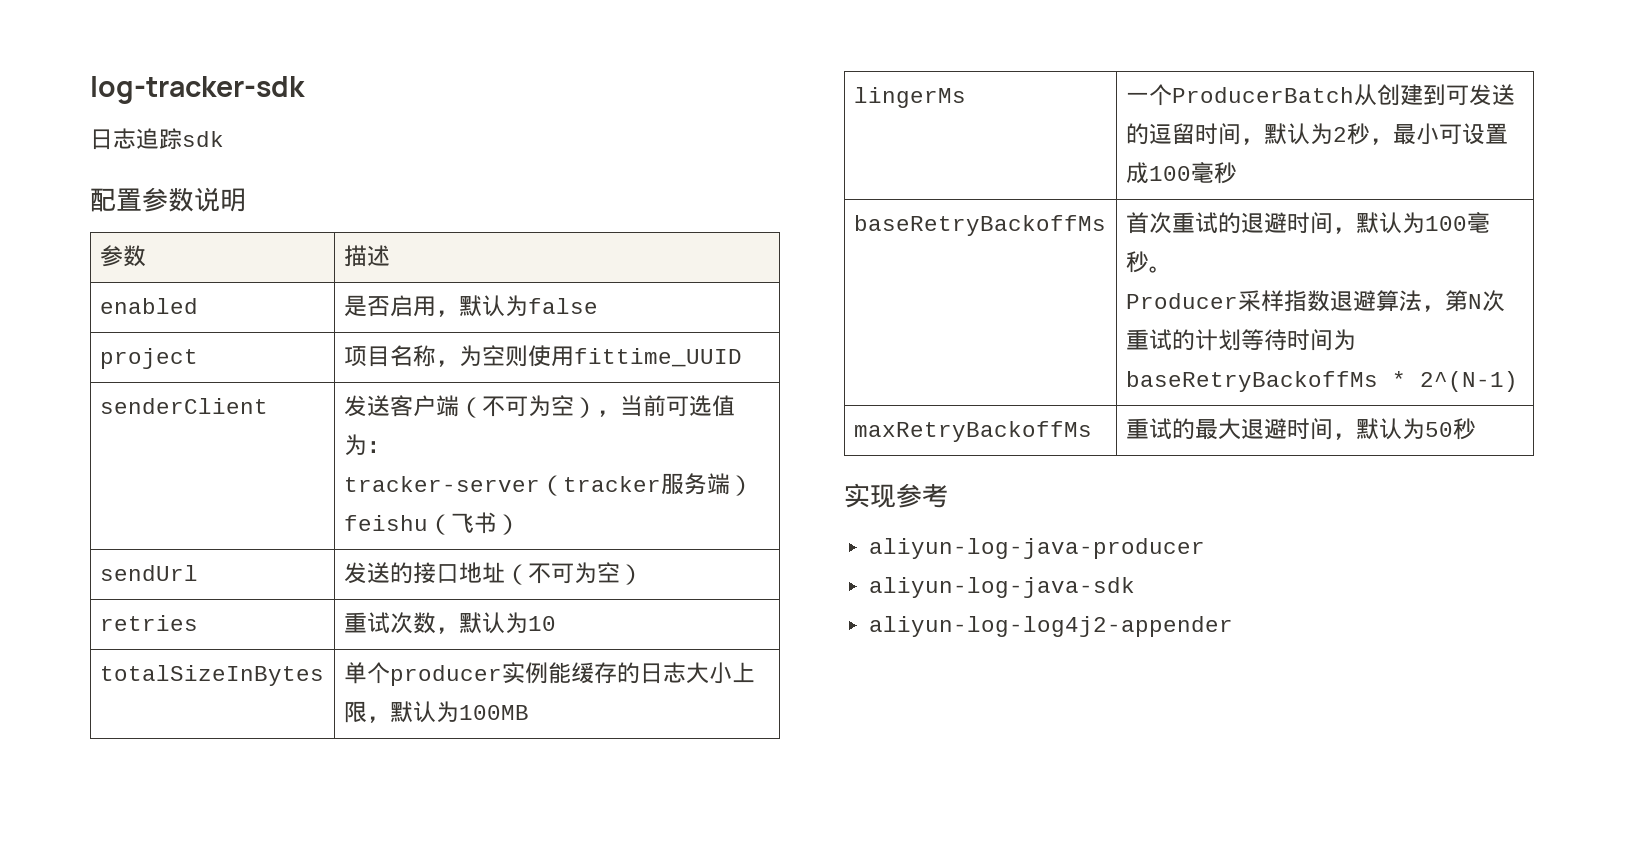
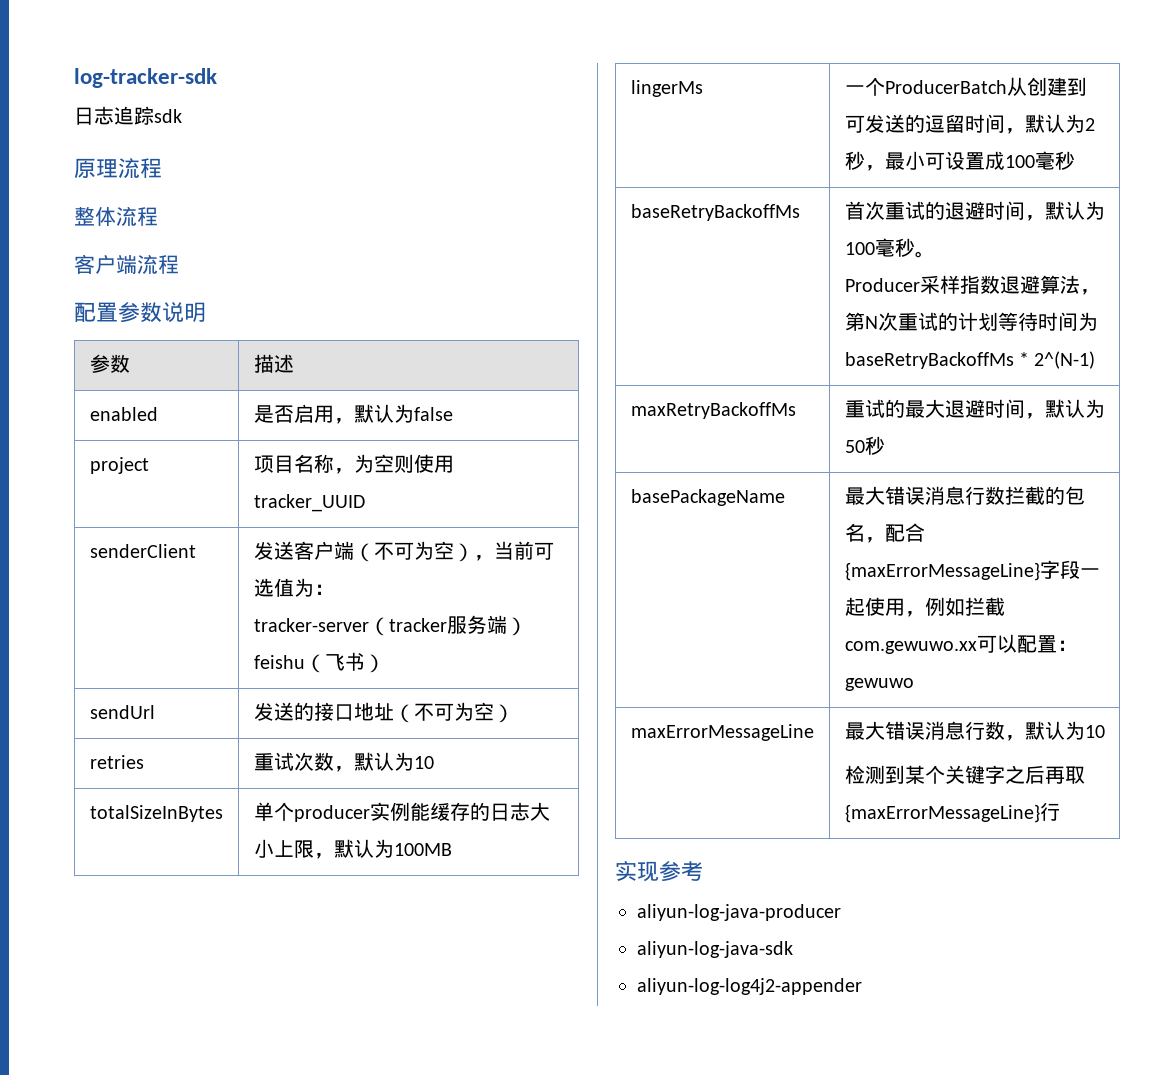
(224, 139) none -> [74,158,162,179] [74,206,158,226] [74,254,179,274] // 原理流程 // 整体流程 // 客户端流程
[573,348,742,367] fittime_UUID -> [253,494,365,512] tracker_UUID
(1476, 429) none -> [630,489,785,506] [844,486,1085,505] [844,523,925,543] [844,560,1100,581] [844,597,1005,617] [844,634,1077,654] [844,678,914,691] [630,724,814,741] [844,721,1105,741] [844,765,1085,784] [844,802,1060,823] // basePackageName | 最大错误消息行数拦截的包名，配合{maxErrorMessageLine}字段一起使用，例如拦截com.gewuwo.xx可以配置：gewuwo // maxErrorMessageLine | 最大错误消息行数，默认为10 // 检测到某个关键字之后再取{maxErrorMessageLine}行

